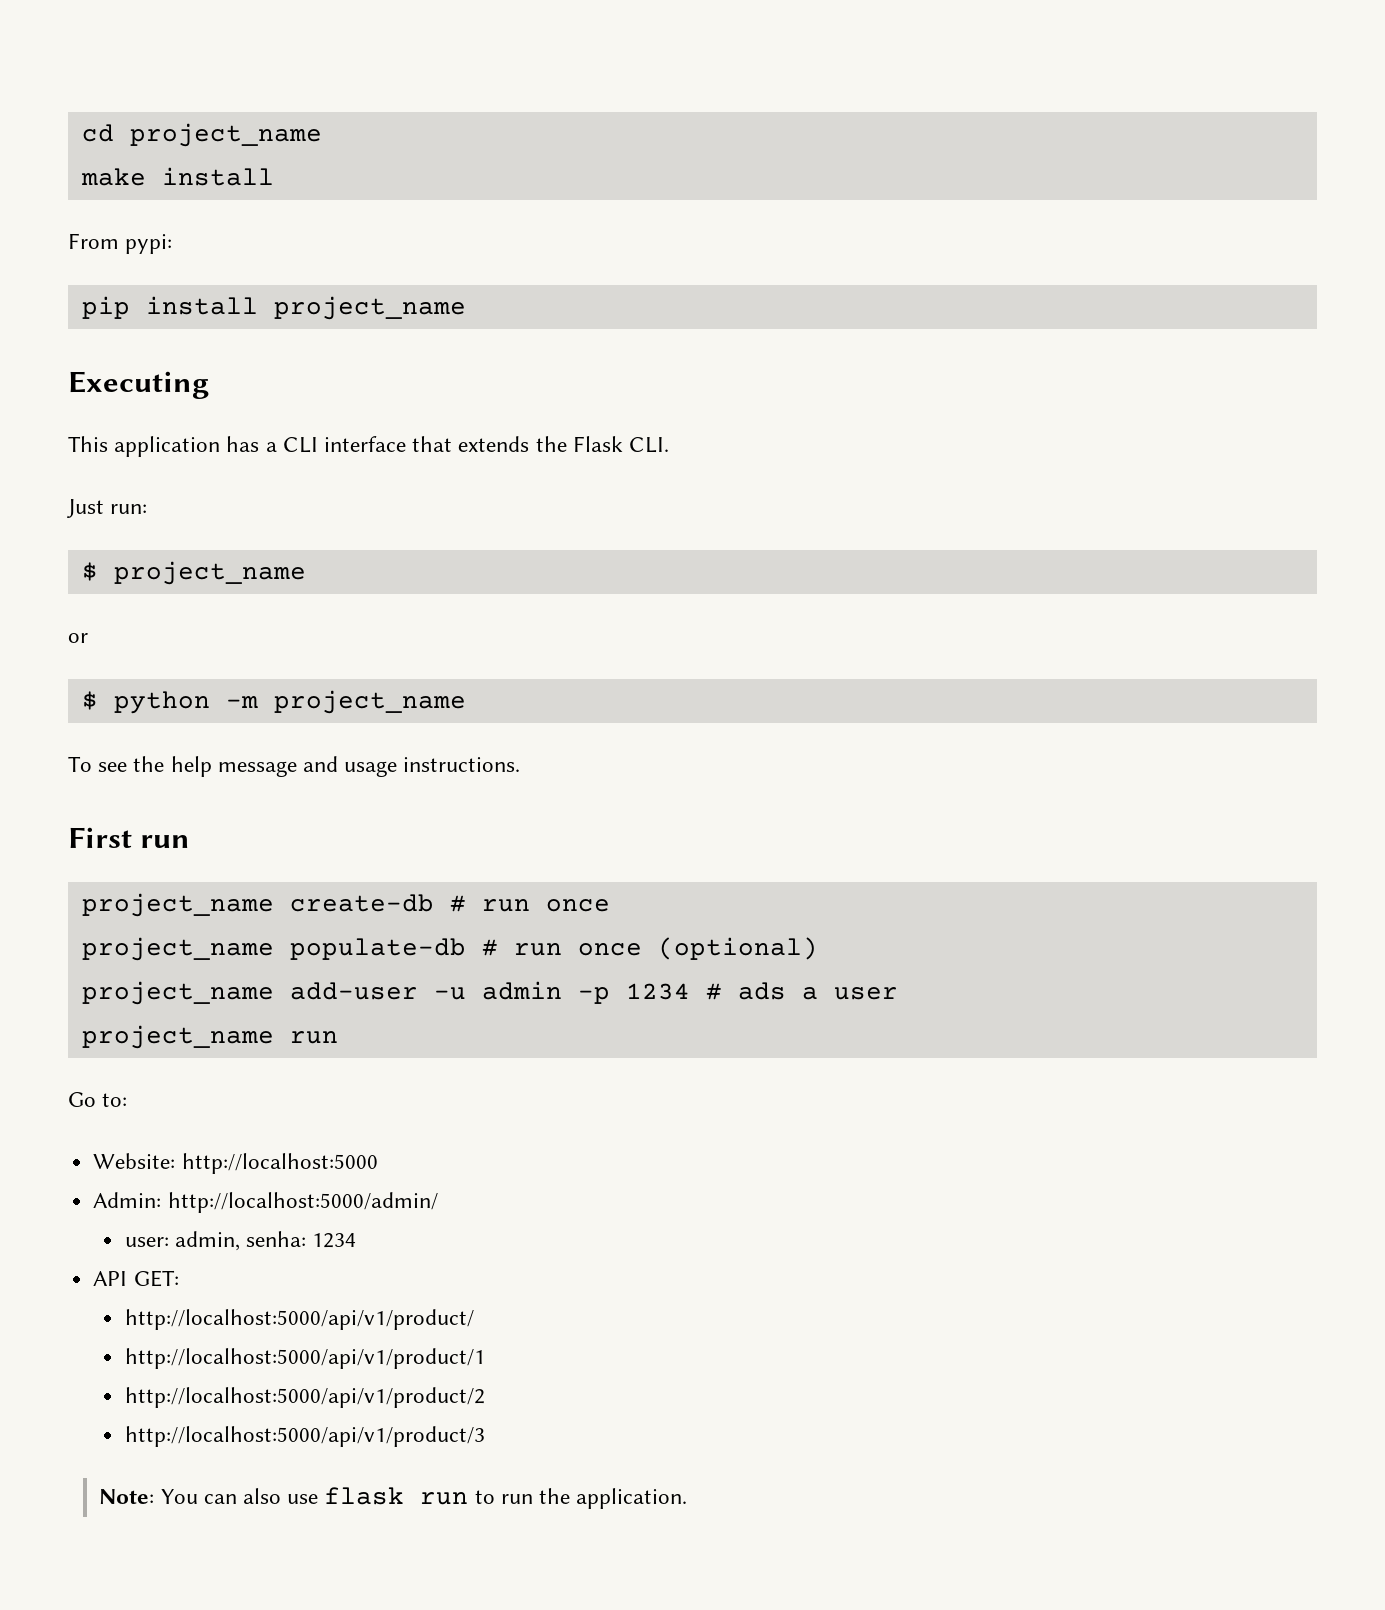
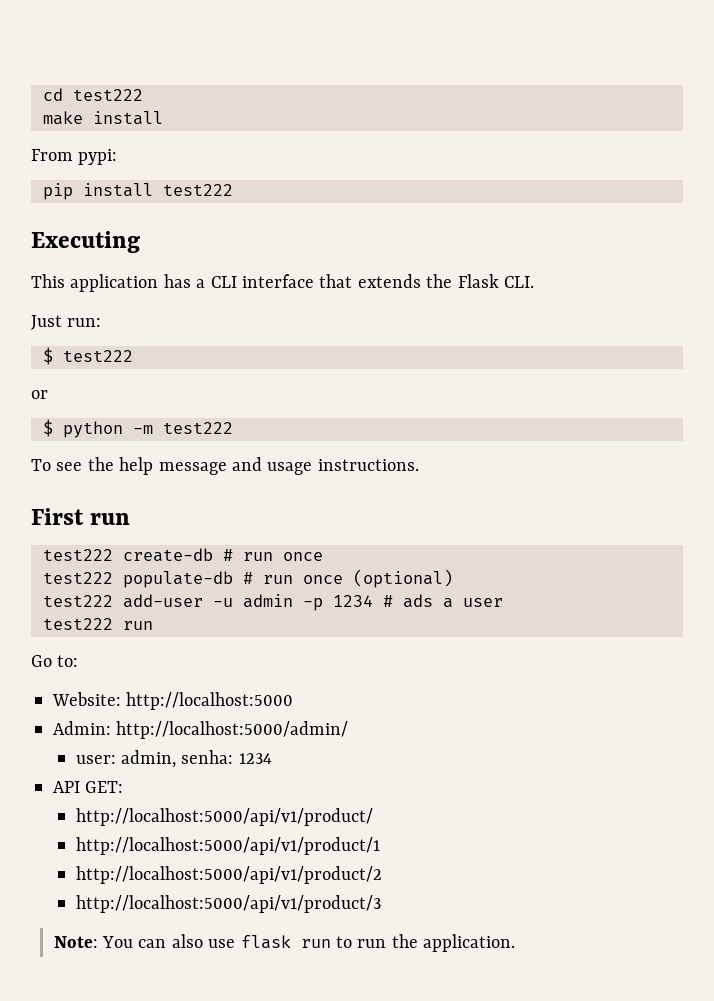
[129,123,322,147] project_name -> [73,89,143,101] test222
[273,296,466,320] project_name -> [163,184,233,196] test222
[113,561,306,585] project_name -> [63,350,133,362] test222
[273,690,466,714] project_name -> [163,422,233,434] test222
[81,893,274,917] project_name -> [43,549,113,561] test222
[81,937,274,961] project_name -> [43,572,113,584] test222
[81,981,274,1005] project_name -> [43,595,113,607] test222
[81,1025,274,1049] project_name -> [43,618,113,630] test222

